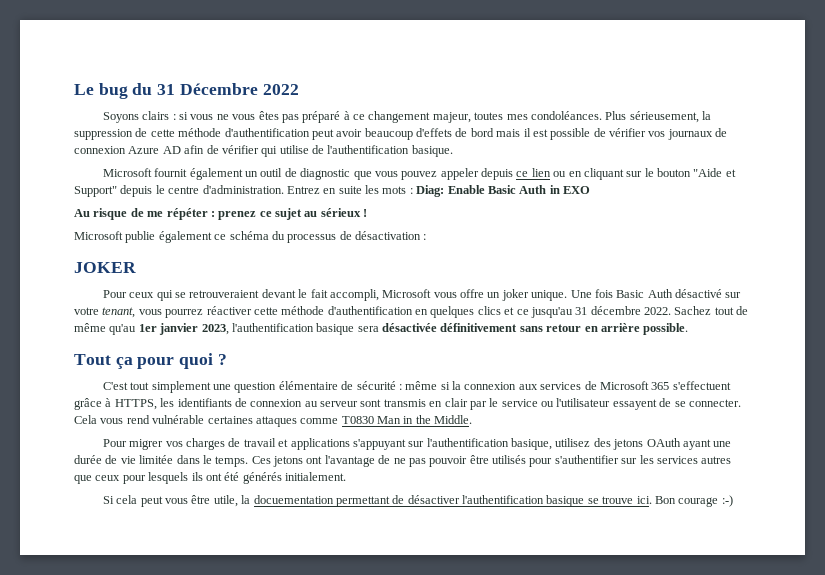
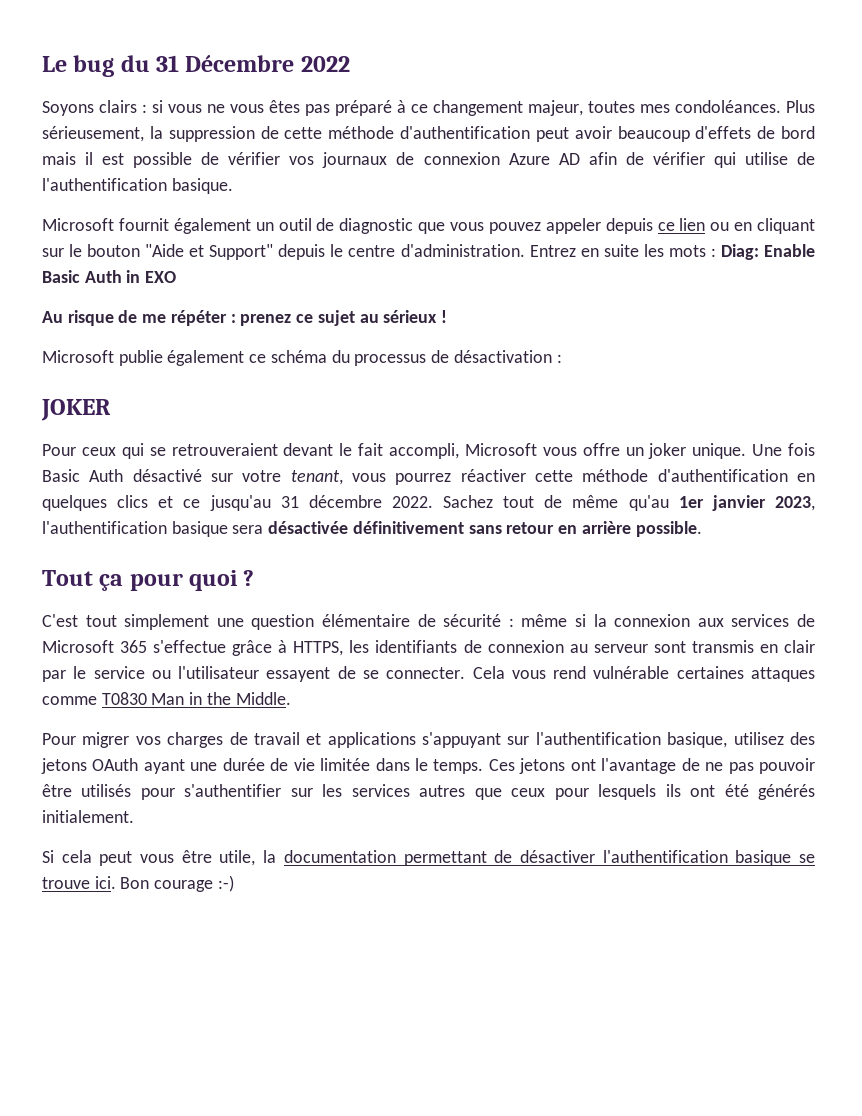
[672,381,731,390] s'effectuent -> [153,640,227,653] s'effectue
[253,495,334,504] docuementation -> [283,850,396,863] documentation

